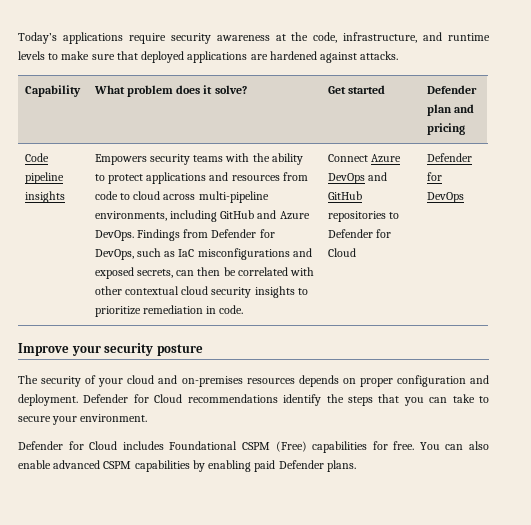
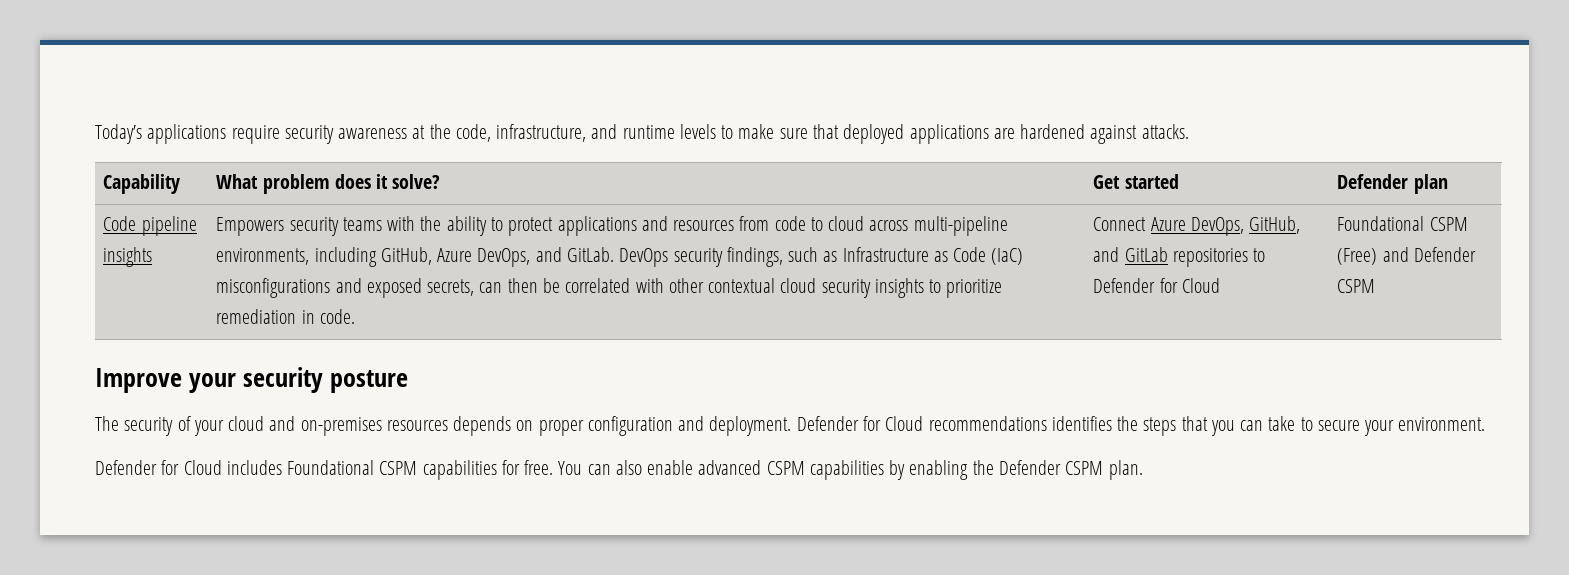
[453,104,474,113] [426,123,465,135] and pricing -> (1448, 184) none
[220,210,310,220] [94,229,275,241] [94,248,195,260] GitHub and Azure DevOps. Findings from Defender for DevOps, such as IaC -> [380,247,1024,267] GitHub, Azure DevOps, and GitLab. DevOps security findings, such as Infrastructure as Code (IaC)
[327,172,387,184] [327,191,362,200] DevOps and GitHub -> [1190,216,1301,236] [1093,247,1168,262] DevOps, GitHub, and GitLab
[426,153,472,162] [426,172,442,181] [426,192,464,203] Defender for DevOps -> [1337,216,1468,231] [1337,247,1476,265] [1337,279,1376,293] Foundational CSPM (Free) and Defender CSPM
[283,394,322,406] identify -> [1051,416,1112,431] identifies
[275,441,307,452] (Free) -> (418, 468) none
[254,460,356,472] paid Defender plans. -> [972,460,1143,480] the Defender CSPM plan.

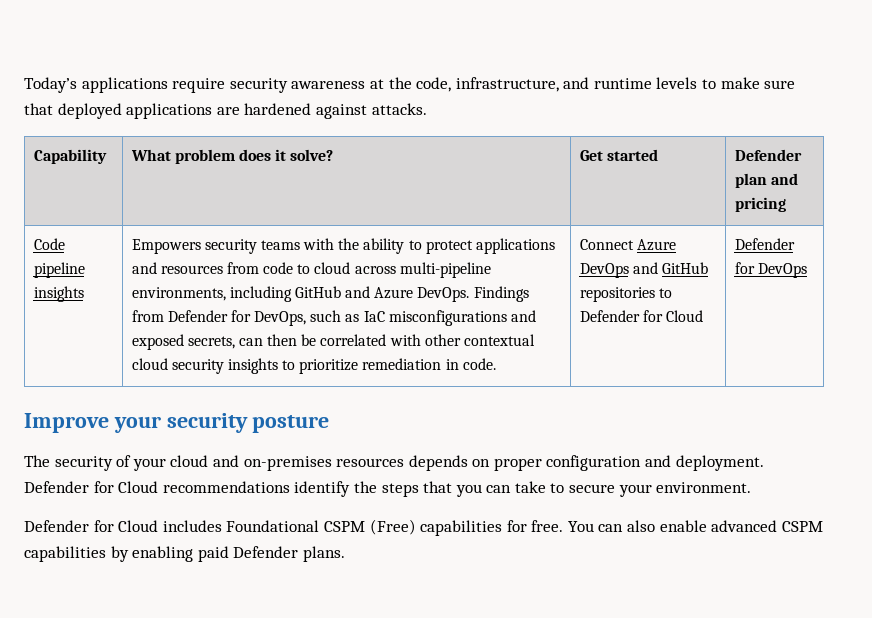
(1448, 184) none -> [770,173,798,185] [734,197,786,212] and pricing
[380,247,1024,267] GitHub, Azure DevOps, and GitLab. DevOps security findings, such as Infrastructure as Code (IaC) -> [294,286,529,302] [131,310,385,326] GitHub and Azure DevOps. Findings from Defender for DevOps, such as IaC
[1190,216,1301,236] [1093,247,1168,262] DevOps, GitHub, and GitLab -> [579,262,708,278] DevOps and GitHub
[1337,216,1468,231] [1337,247,1476,265] [1337,279,1376,293] Foundational CSPM (Free) and Defender CSPM -> [734,238,795,250] [734,262,807,278] Defender for DevOps
[1051,416,1112,431] identifies -> [294,481,351,497] identify
(418, 468) none -> [369,519,416,535] (Free)
[972,460,1143,480] the Defender CSPM plan. -> [197,546,345,562] paid Defender plans.

